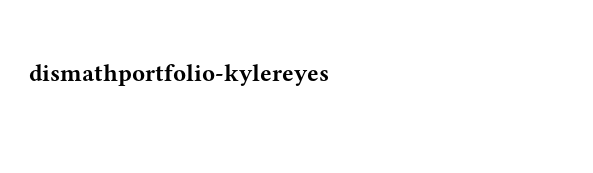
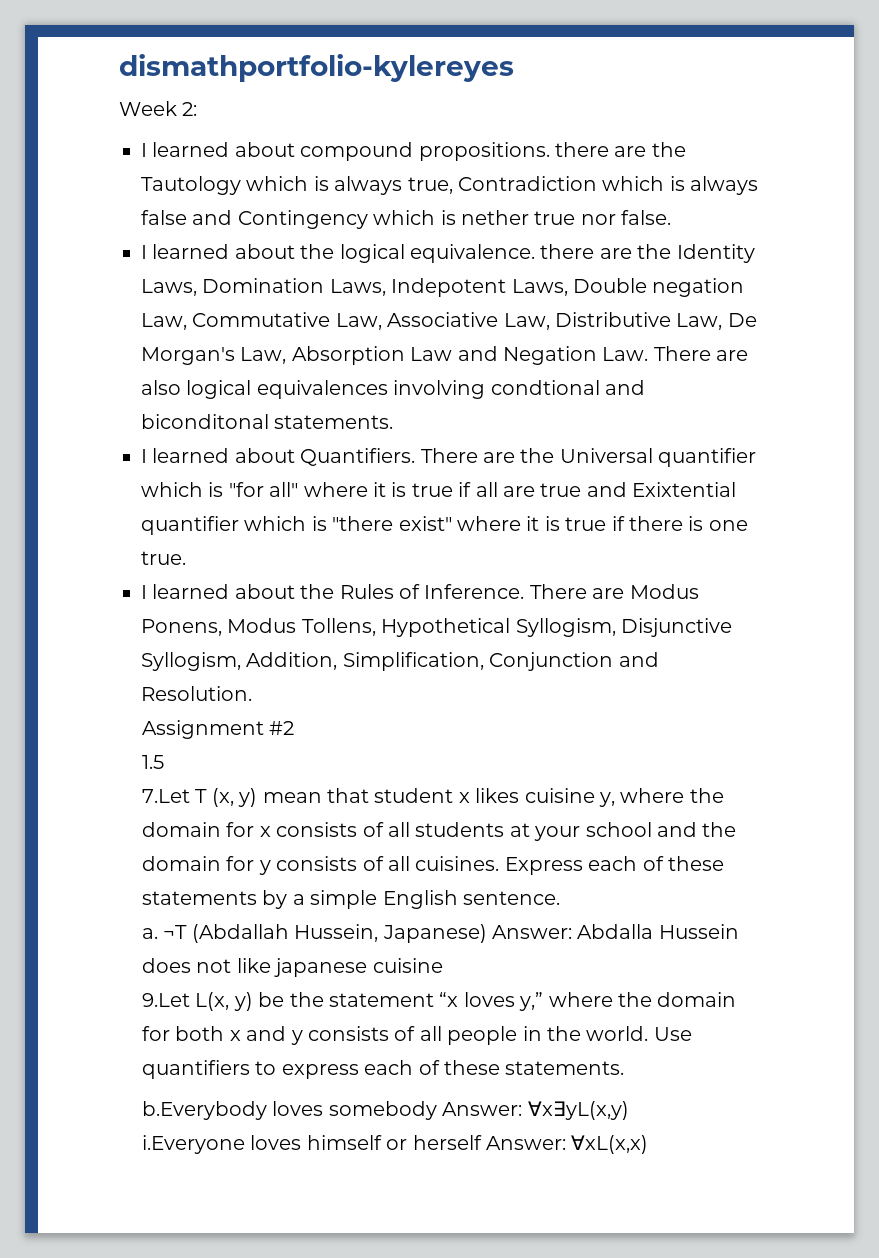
(329, 75) none -> [119,101,198,116] [141,142,686,161] [141,176,759,195] [141,210,672,229] [141,244,755,263] [141,278,745,297] [141,312,757,330] [141,346,749,365] [141,380,645,399] [141,414,394,429] [141,448,757,467] [141,482,737,497] [141,516,748,535] [141,551,186,565] [141,584,699,599] [141,618,732,637] [141,652,659,671] [141,686,252,701] [142,720,295,739] [142,755,165,769] [142,788,724,807] [142,822,737,841] [142,856,725,875] [142,890,561,909] [142,924,739,943] [142,958,443,977] [142,992,737,1011] [142,1026,692,1045] [142,1060,625,1079] [142,1101,629,1120] [142,1135,649,1154] // Week 2: // I learned about compound propositions. there are the Tautology which is always true, Contradiction which is always false and Contingency which is nether true nor false. // I learned about the logical equivalence. there are the Identity Laws, Domination Laws, Indepotent Laws, Double negation Law, Commutative Law, Associative Law, Distributive Law, De Morgan's Law, Absorption Law and Negation Law. There are also logical equivalences involving condtional and biconditonal statements. // I learned about Quantifiers. There are the Universal quantifier which is "for all" where it is true if all are true and Exixtential quantifier which is "there exist" where it is true if there is one true. // I learned about the Rules of Inference. There are Modus Ponens, Modus Tollens, Hypothetical Syllogism, Disjunctive Syllogism, Addition, Simplification, Conjunction and Resolution. // Assignment #2 // 1.5 // 7.Let T (x, y) mean that student x likes cuisine y, where the domain for x consists of all students at your school and the domain for y consists of all cuisines. Express each of these statements by a simple English sentence. // a. ¬T (Abdallah Hussein, Japanese) Answer: Abdalla Hussein does not like japanese cuisine // 9.Let L(x, y) be the statement “x loves y,” where the domain for both x and y consists of all people in the world. Use quantifiers to express each of these statements. // b.Everybody loves somebody Answer: ∀x∃yL(x,y) // i.Everyone loves himself or herself Answer: ∀xL(x,x)

